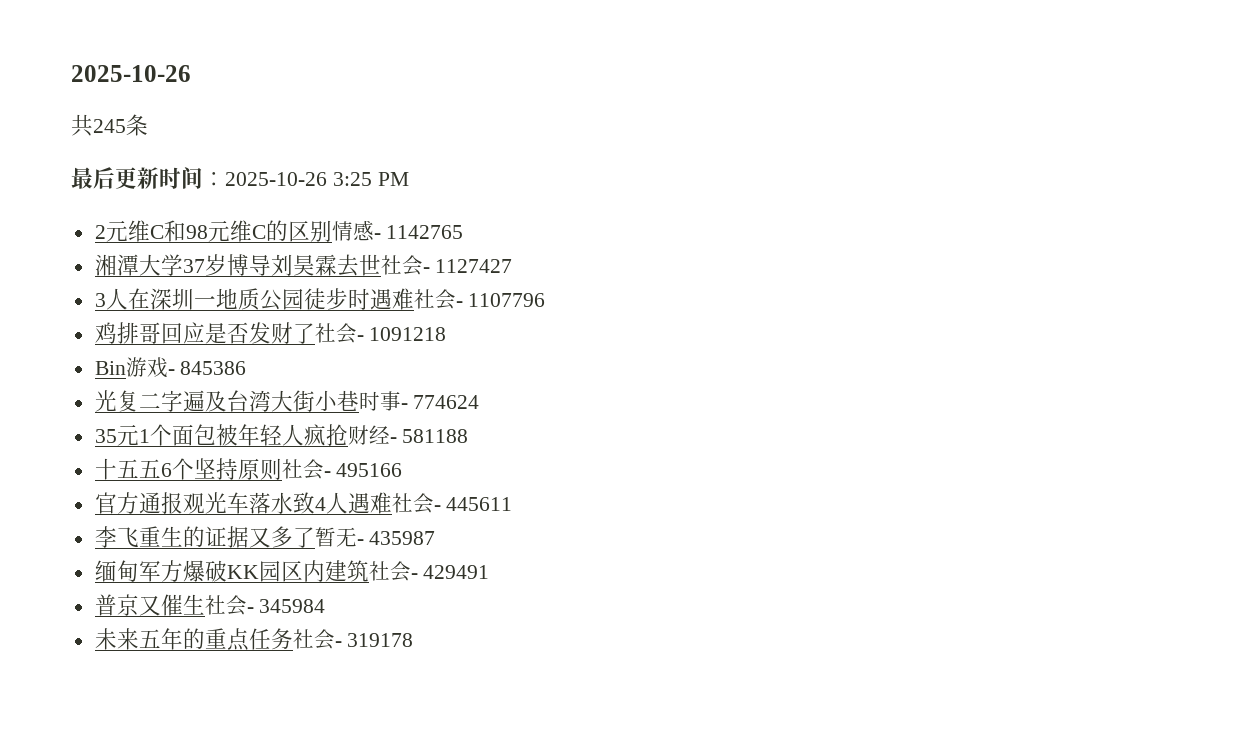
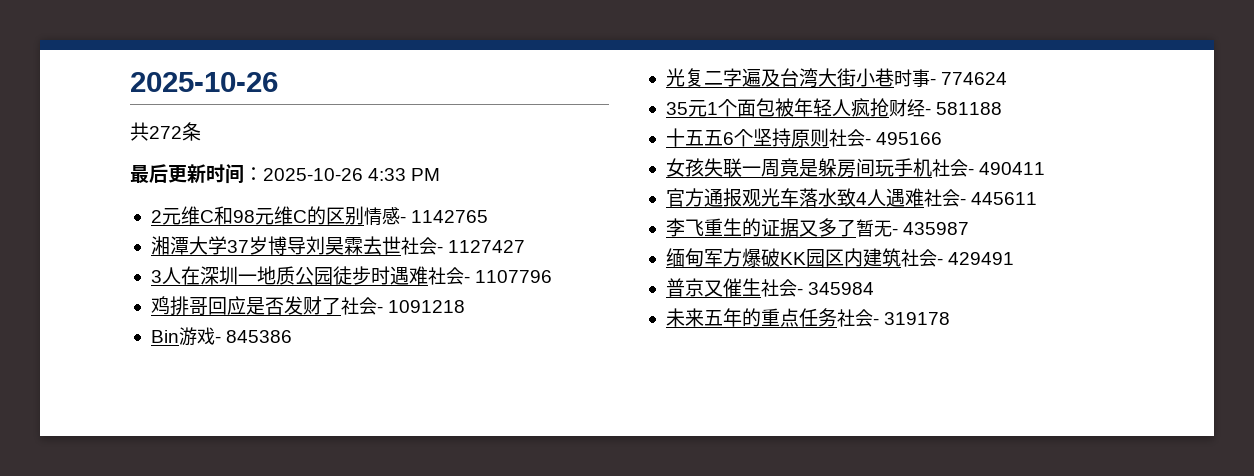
[93,119,126,133] 245 -> [149,126,182,139] 272
[332,172,372,186] 3:25 -> [368,168,407,181] 4:33
(403, 470) none -> [665,158,1046,178] // 女孩失联一周竟是躲房间玩手机社会- 490411

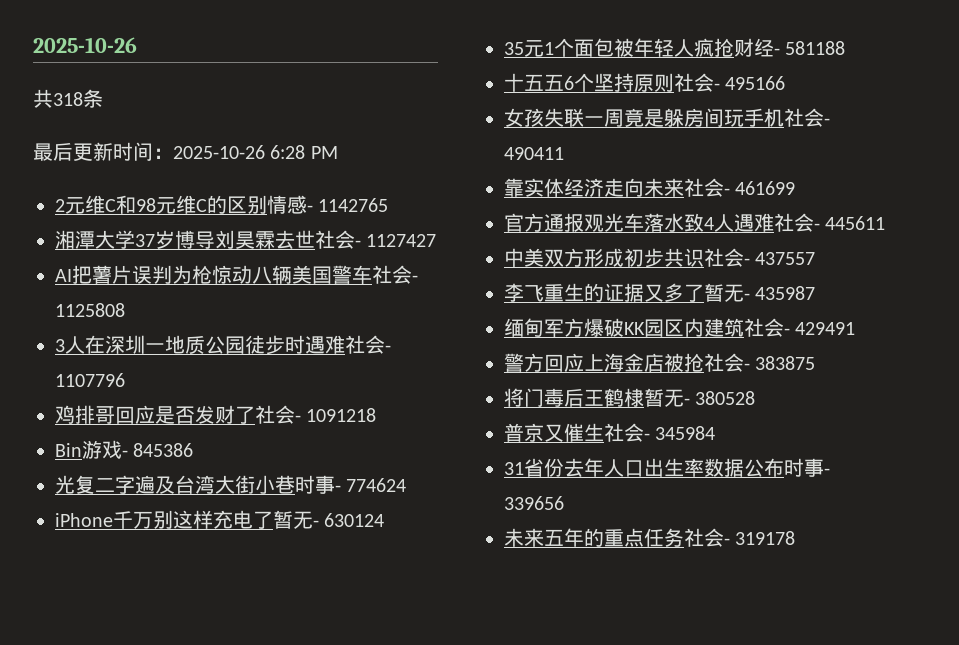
[149,126,182,139] 272 -> [53,92,83,106] 318
[368,168,407,181] 4:33 -> [270,145,306,159] 6:28
(526, 246) none -> [55,265,418,285] [55,303,125,317] // AI把薯片误判为枪惊动八辆美国警车社会- 1125808
(1008, 78) none -> [55,510,385,529] // iPhone千万别这样充电了暂无- 630124
(1046, 168) none -> [504,178,796,197] // 靠实体经济走向未来社会- 461699
(1038, 198) none -> [504,248,816,268] // 中美双方形成初步共识社会- 437557
(1015, 258) none -> [504,353,816,372] [504,388,756,407] // 警方回应上海金店被抢社会- 383875 // 将门毒后王鹤棣暂无- 380528
(875, 288) none -> [504,458,830,477] [504,496,564,510] // 31省份去年人口出生率数据公布时事- 339656

